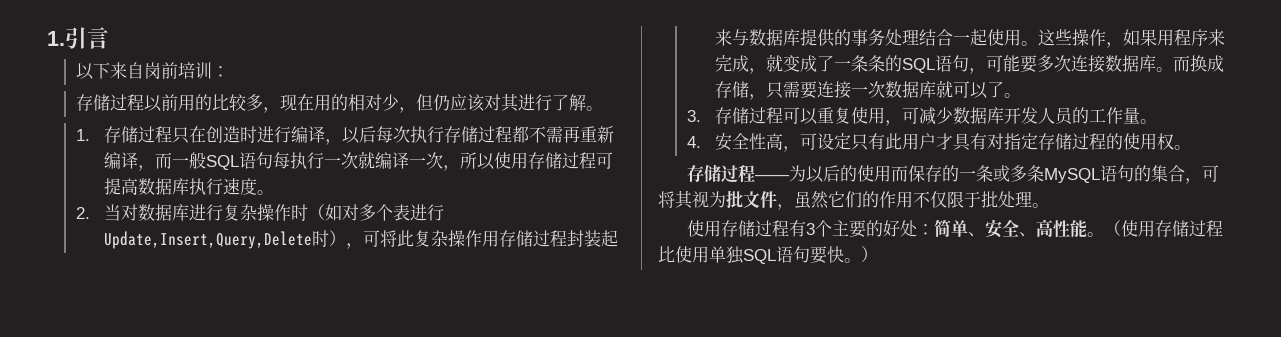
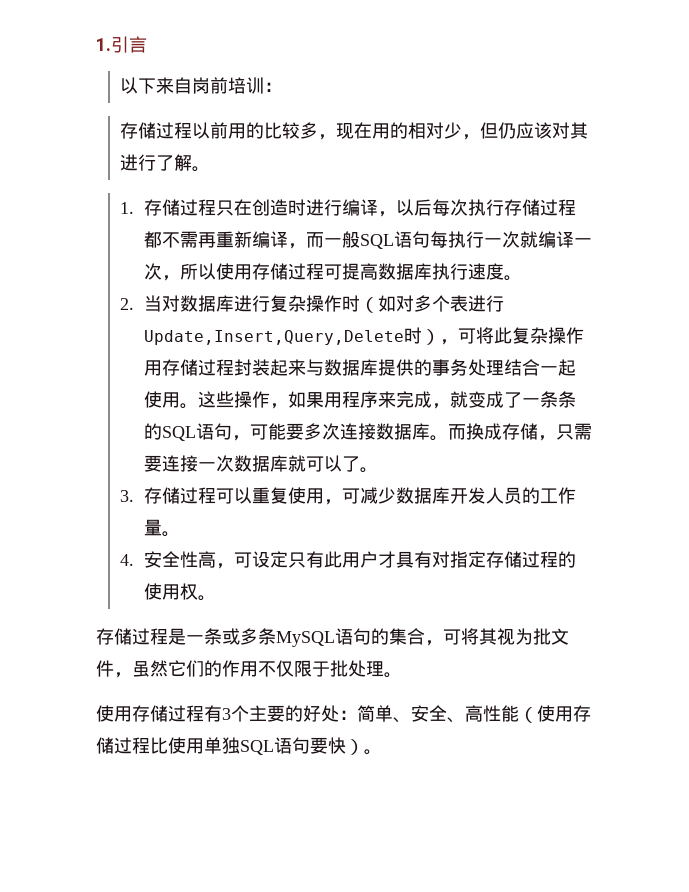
[755,165,960,183] ——为以后的使用而保存的 -> [168,628,186,645] 是
[1087,232,1105,237] 。 -> (519, 713) none
[844,246,878,263] 。） -> [346,739,382,755] ）。

